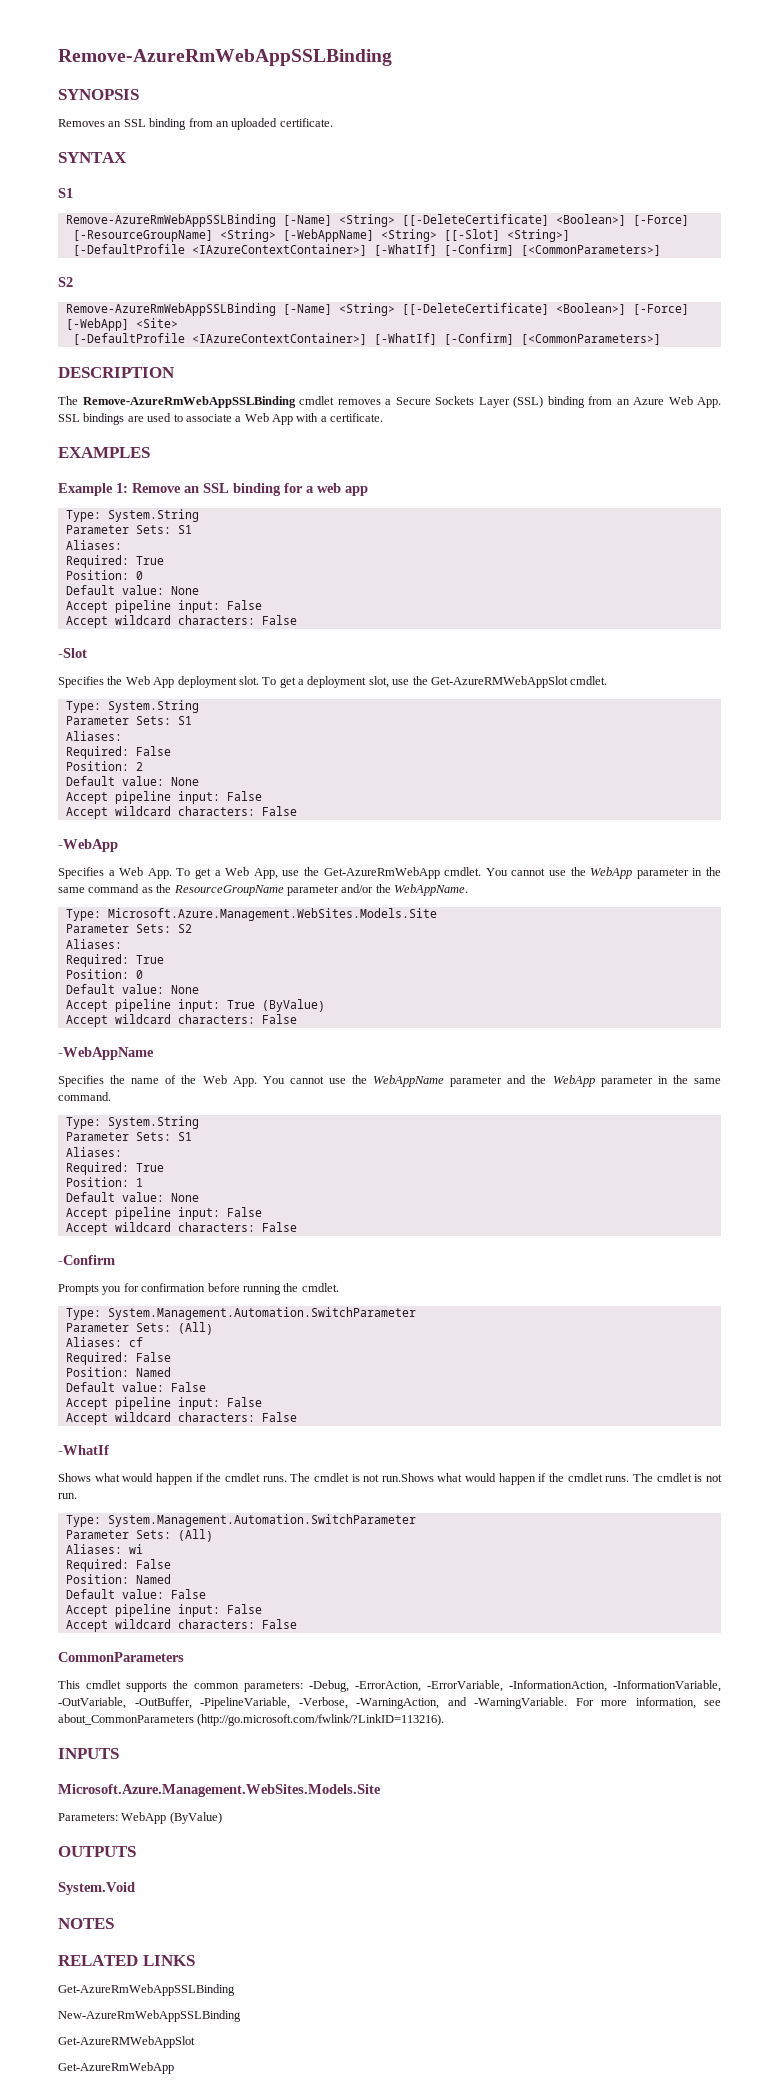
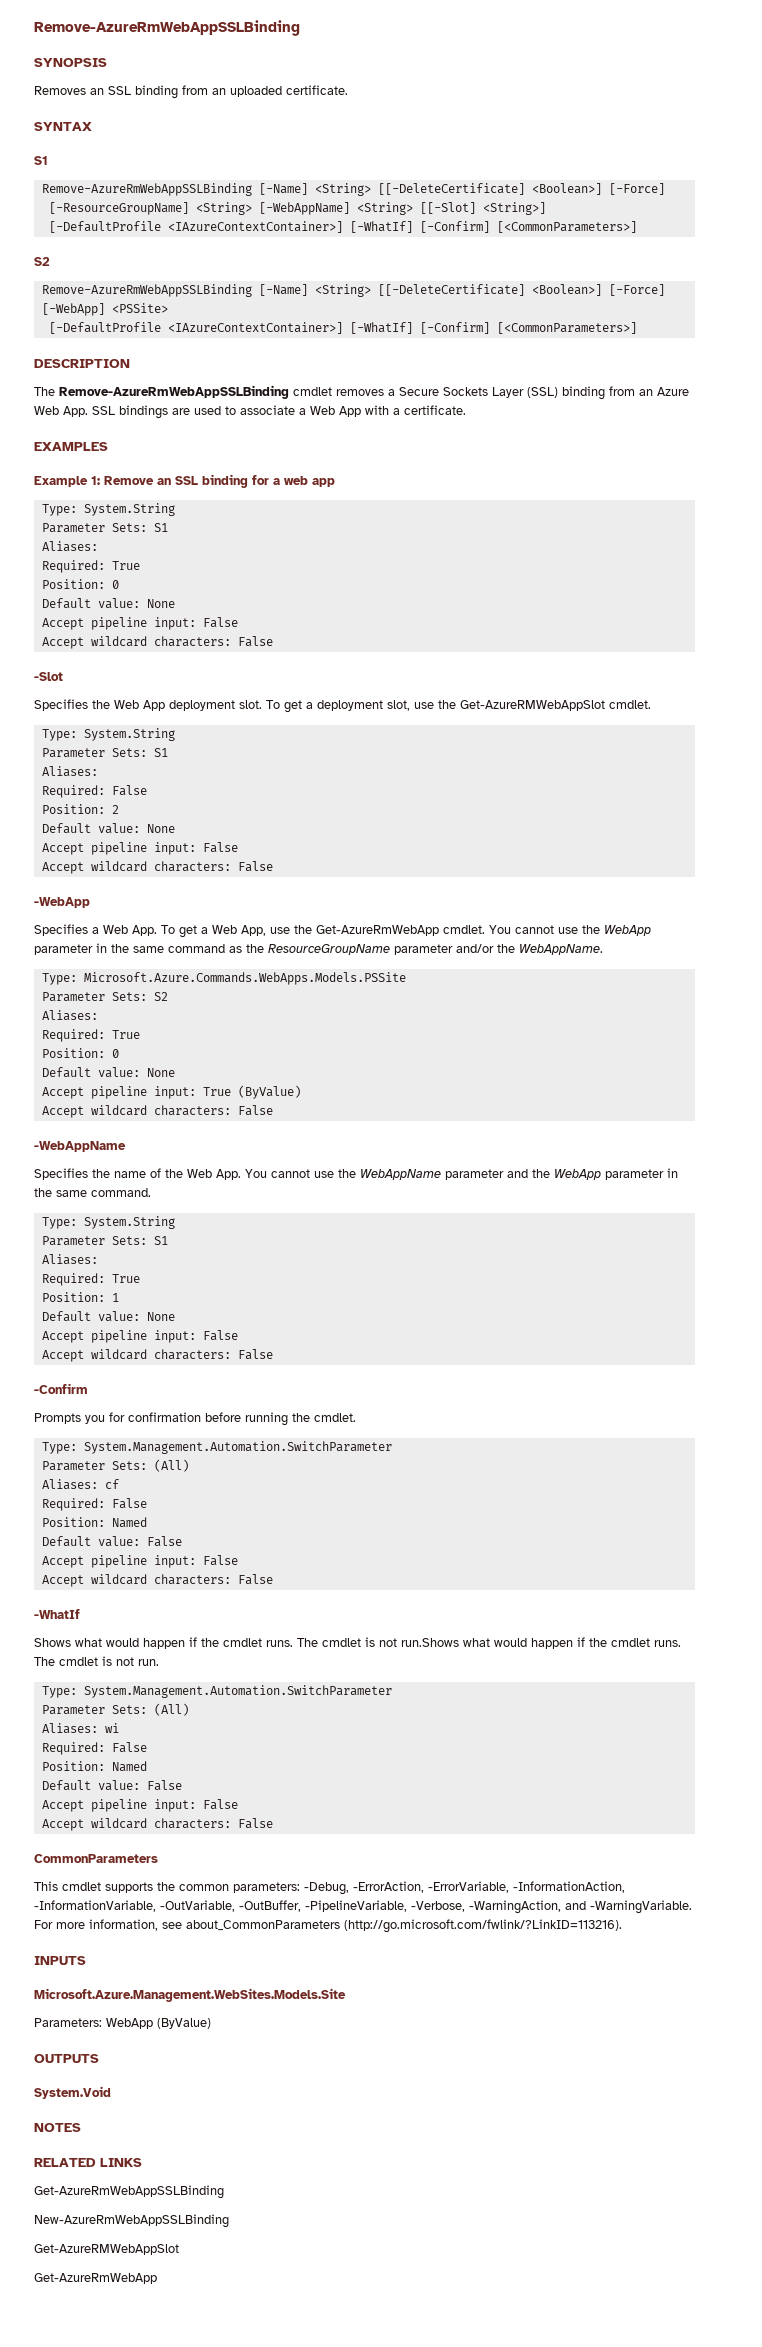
[135,318,178,328] <Site> -> [111,303,168,313] <PSSite>
[107,908,437,921] Microsoft.Azure.Management.WebSites.Models.Site -> [83,972,406,985] Microsoft.Azure.Commands.WebApps.Models.PSSite

